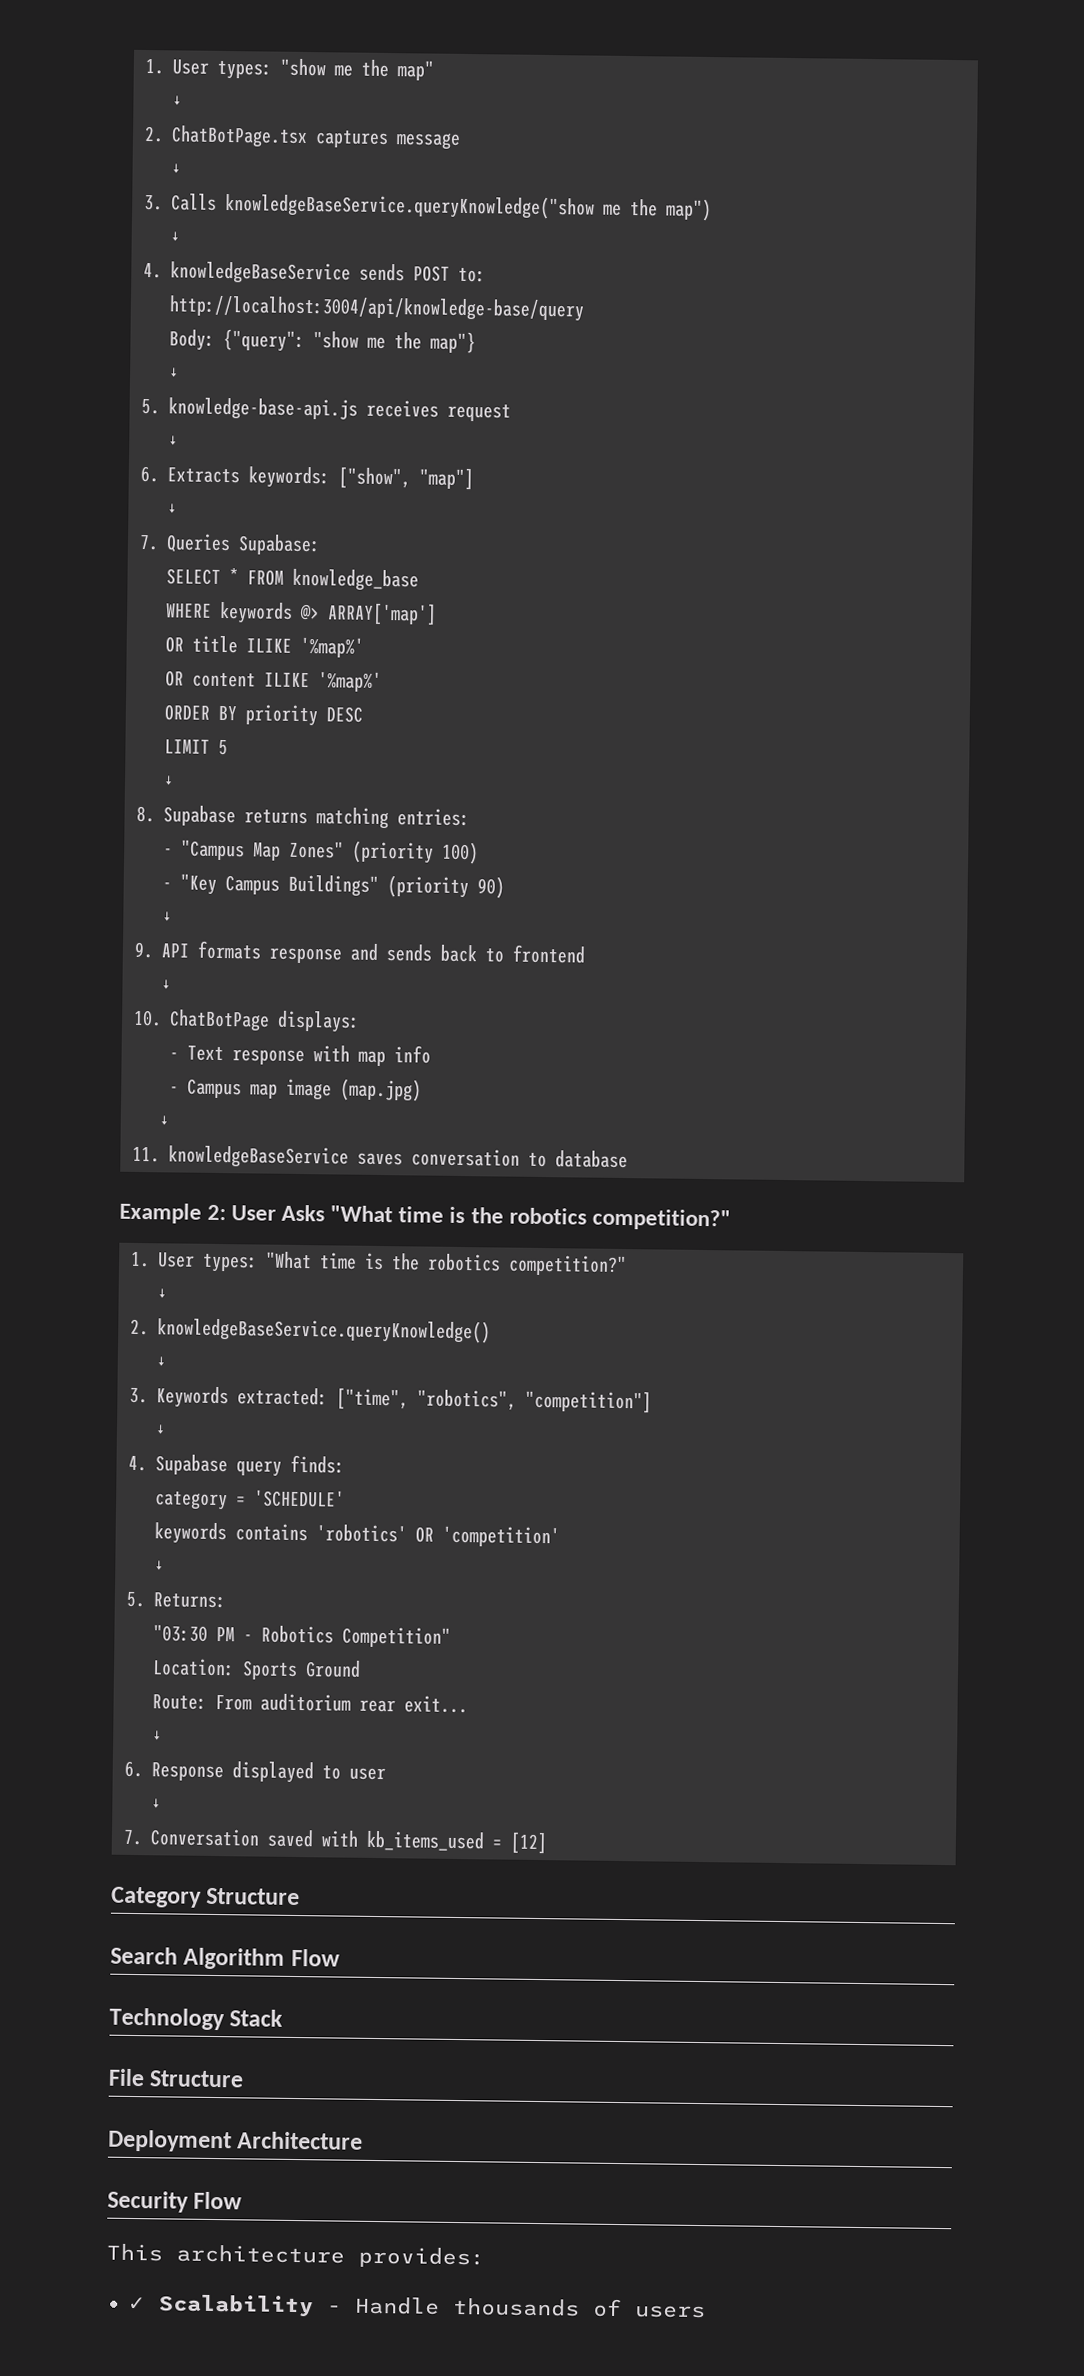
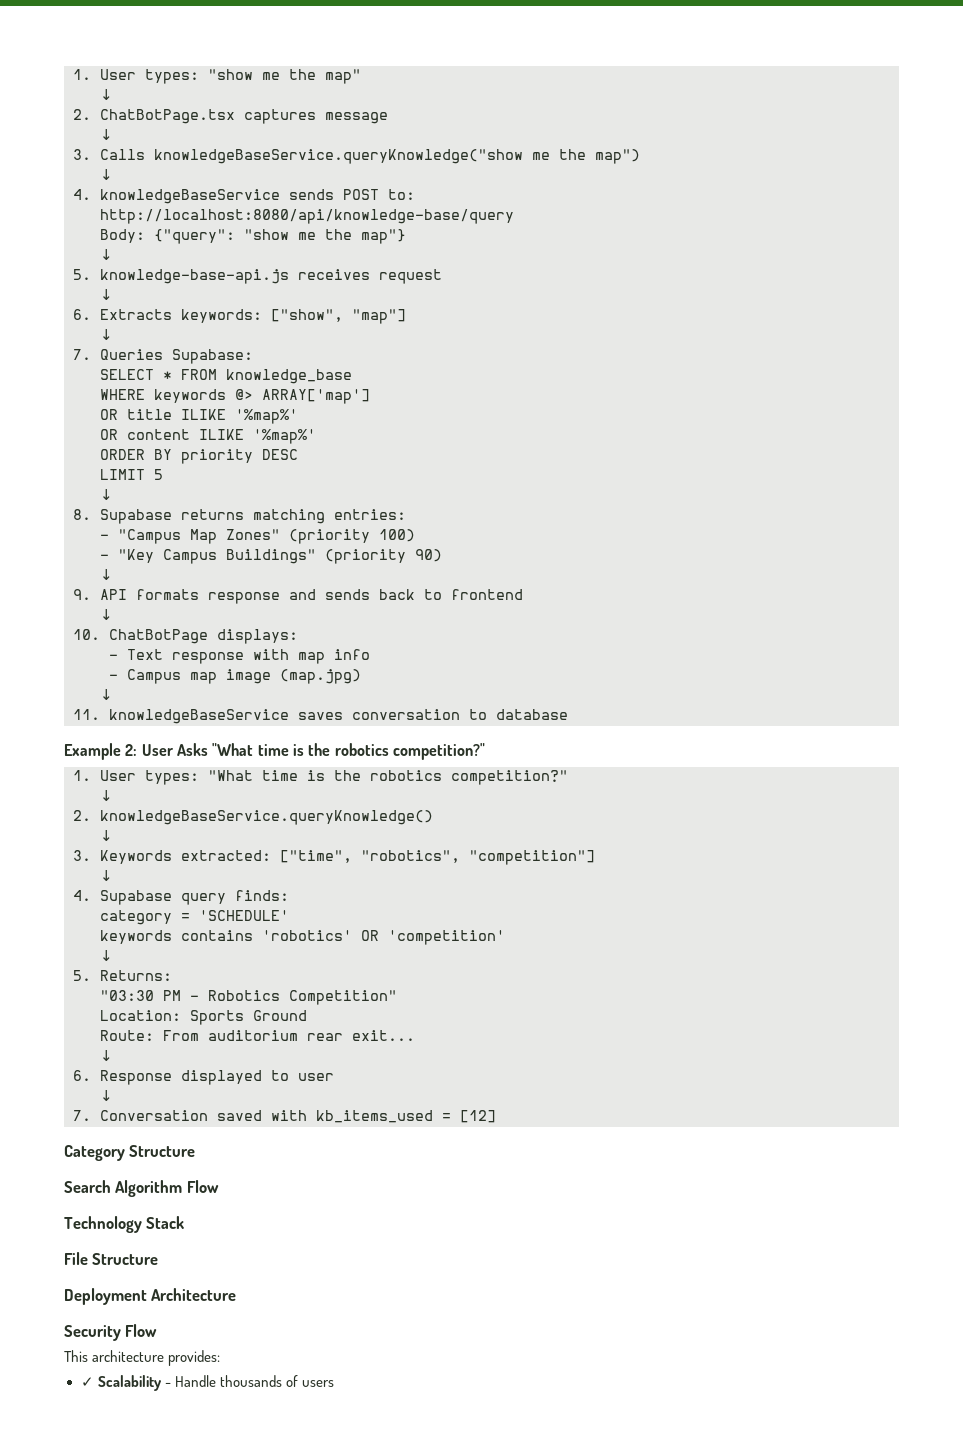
[169,295,585,322] http://localhost:3004/api/knowledge-base/query -> [100,209,514,224] http://localhost:8080/api/knowledge-base/query

